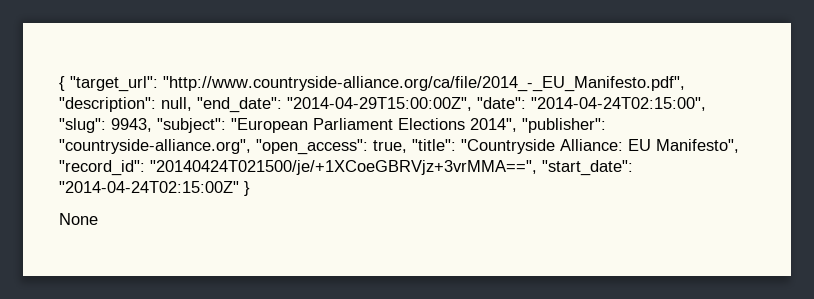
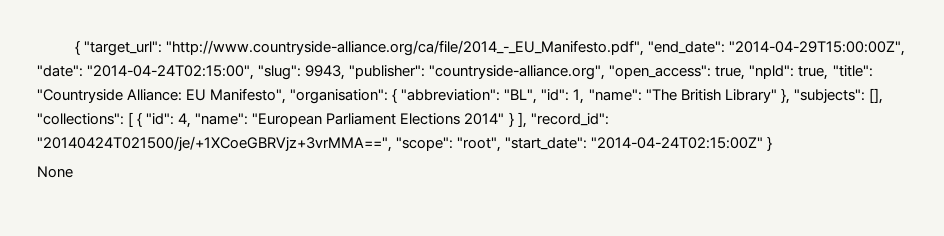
[59,97,192,112] "description": null, -> (645, 48) none
[157,118,517,133] "subject": "European Parliament Elections 2014", -> (346, 72) none
(407, 146) none -> [749,65,829,80] "npld": true,
[59,160,537,176] "record_id": "20140424T021500/je/+1XCoeGBRVjz+3vrMMA==", -> [290,88,883,104] [37,112,609,128] [37,136,502,152] "organisation": { "abbreviation": "BL", "id": 1, "name": "The British Library" }, "subjects": [], "collections": [ { "id": 4, "name": "European Parliament Elections 2014" } ], "record_id": "20140424T021500/je/+1XCoeGBRVjz+3vrMMA==", "scope": "root",

